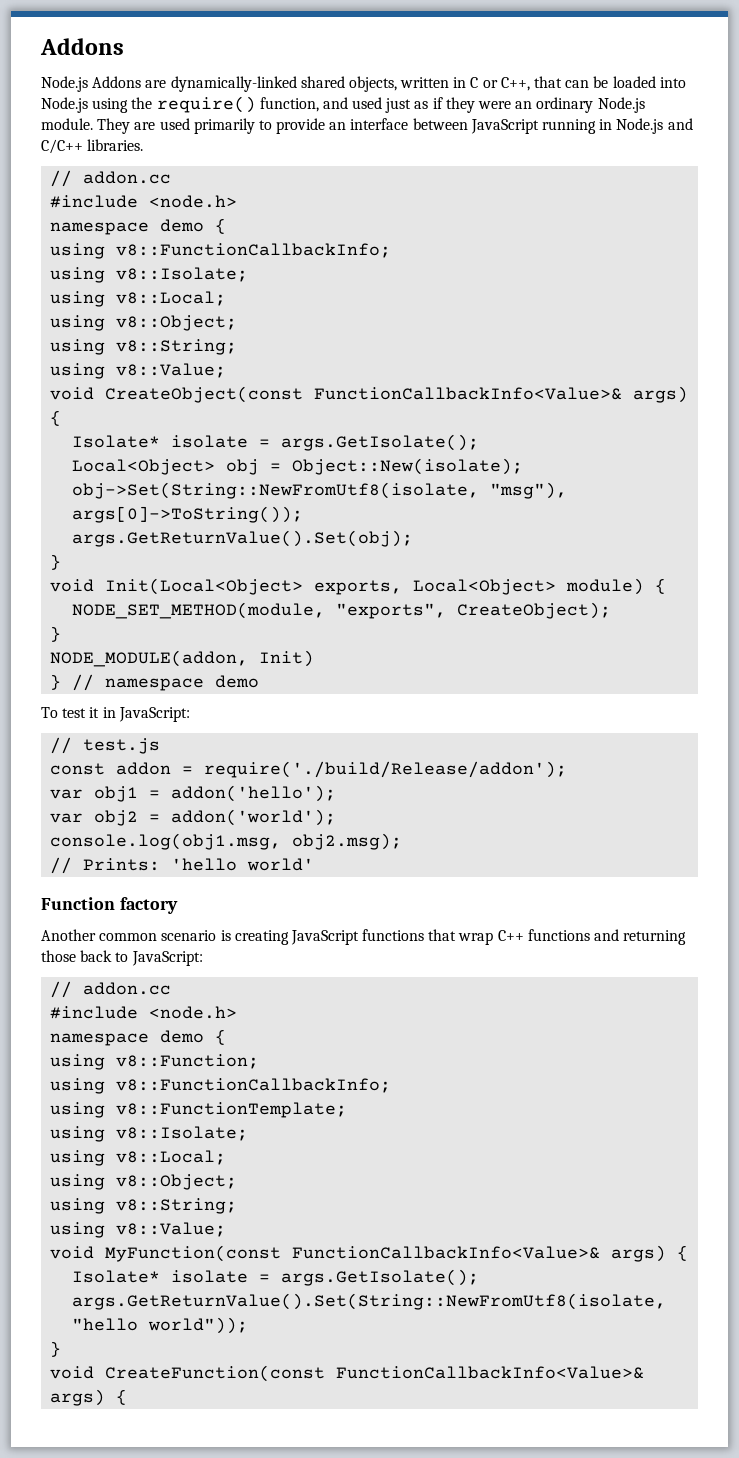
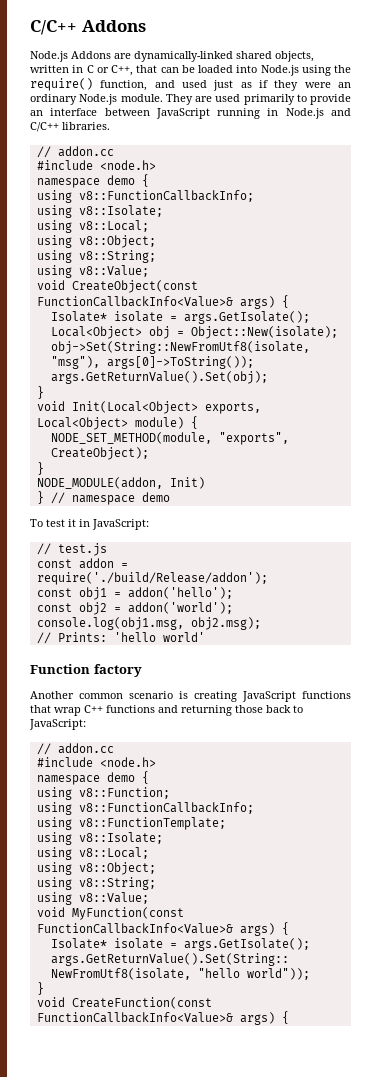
(40, 46) none -> [30,20,77,35] C/C++
[50,789,84,799] var -> [36,588,72,597] const
[50,813,84,823] var -> [36,603,72,612] const

